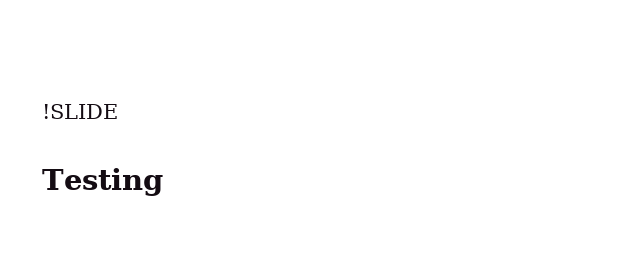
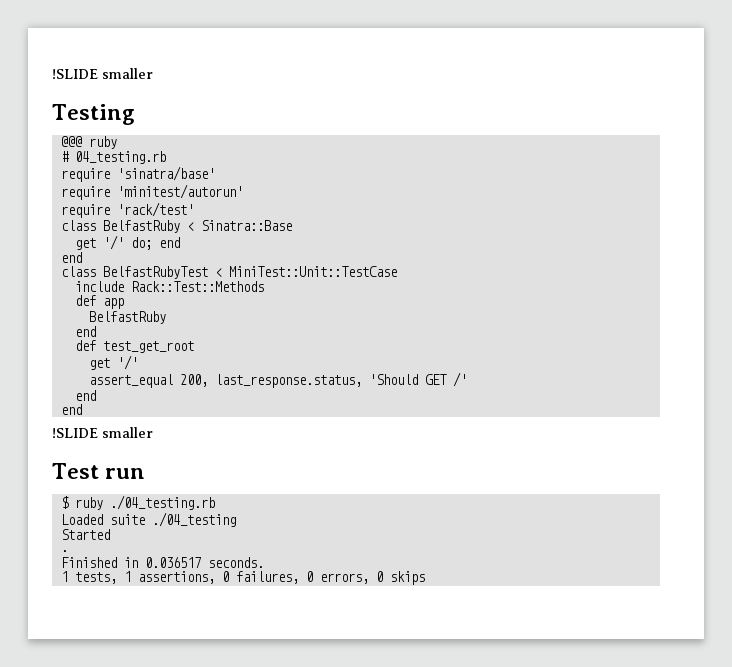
[42,104,118,119] !SLIDE -> [52,68,153,79] !SLIDE smaller
(163, 182) none -> [60,136,117,149] [60,151,166,164] [60,166,215,182] [60,184,243,200] [60,202,194,218] [60,220,292,233] [74,235,180,250] [60,252,82,263] [60,266,397,279] [74,281,264,292] [74,295,124,309] [88,311,166,324] [74,326,96,337] [74,340,194,353] [88,355,138,370] [88,372,467,388] [74,390,96,401] [60,404,82,415] [52,427,153,438] [52,463,146,479] [60,495,215,510] [60,512,236,527] [60,529,110,540] [60,550,68,552] [60,557,264,568] [60,571,425,585] // @@@ ruby // # 04_testing.rb // require 'sinatra/base' // require 'minitest/autorun' // require 'rack/test' // class BelfastRuby < Sinatra::Base // get '/' do; end // end // class BelfastRubyTest < MiniTest::Unit::TestCase // include Rack::Test::Methods // def app // BelfastRuby // end // def test_get_root // get '/' // assert_equal 200, last_response.status, 'Should GET /' // end // end // !SLIDE smaller // Test run // $ ruby ./04_testing.rb // Loaded suite ./04_testing // Started // . // Finished in 0.036517 seconds. // 1 tests, 1 assertions, 0 failures, 0 errors, 0 skips

